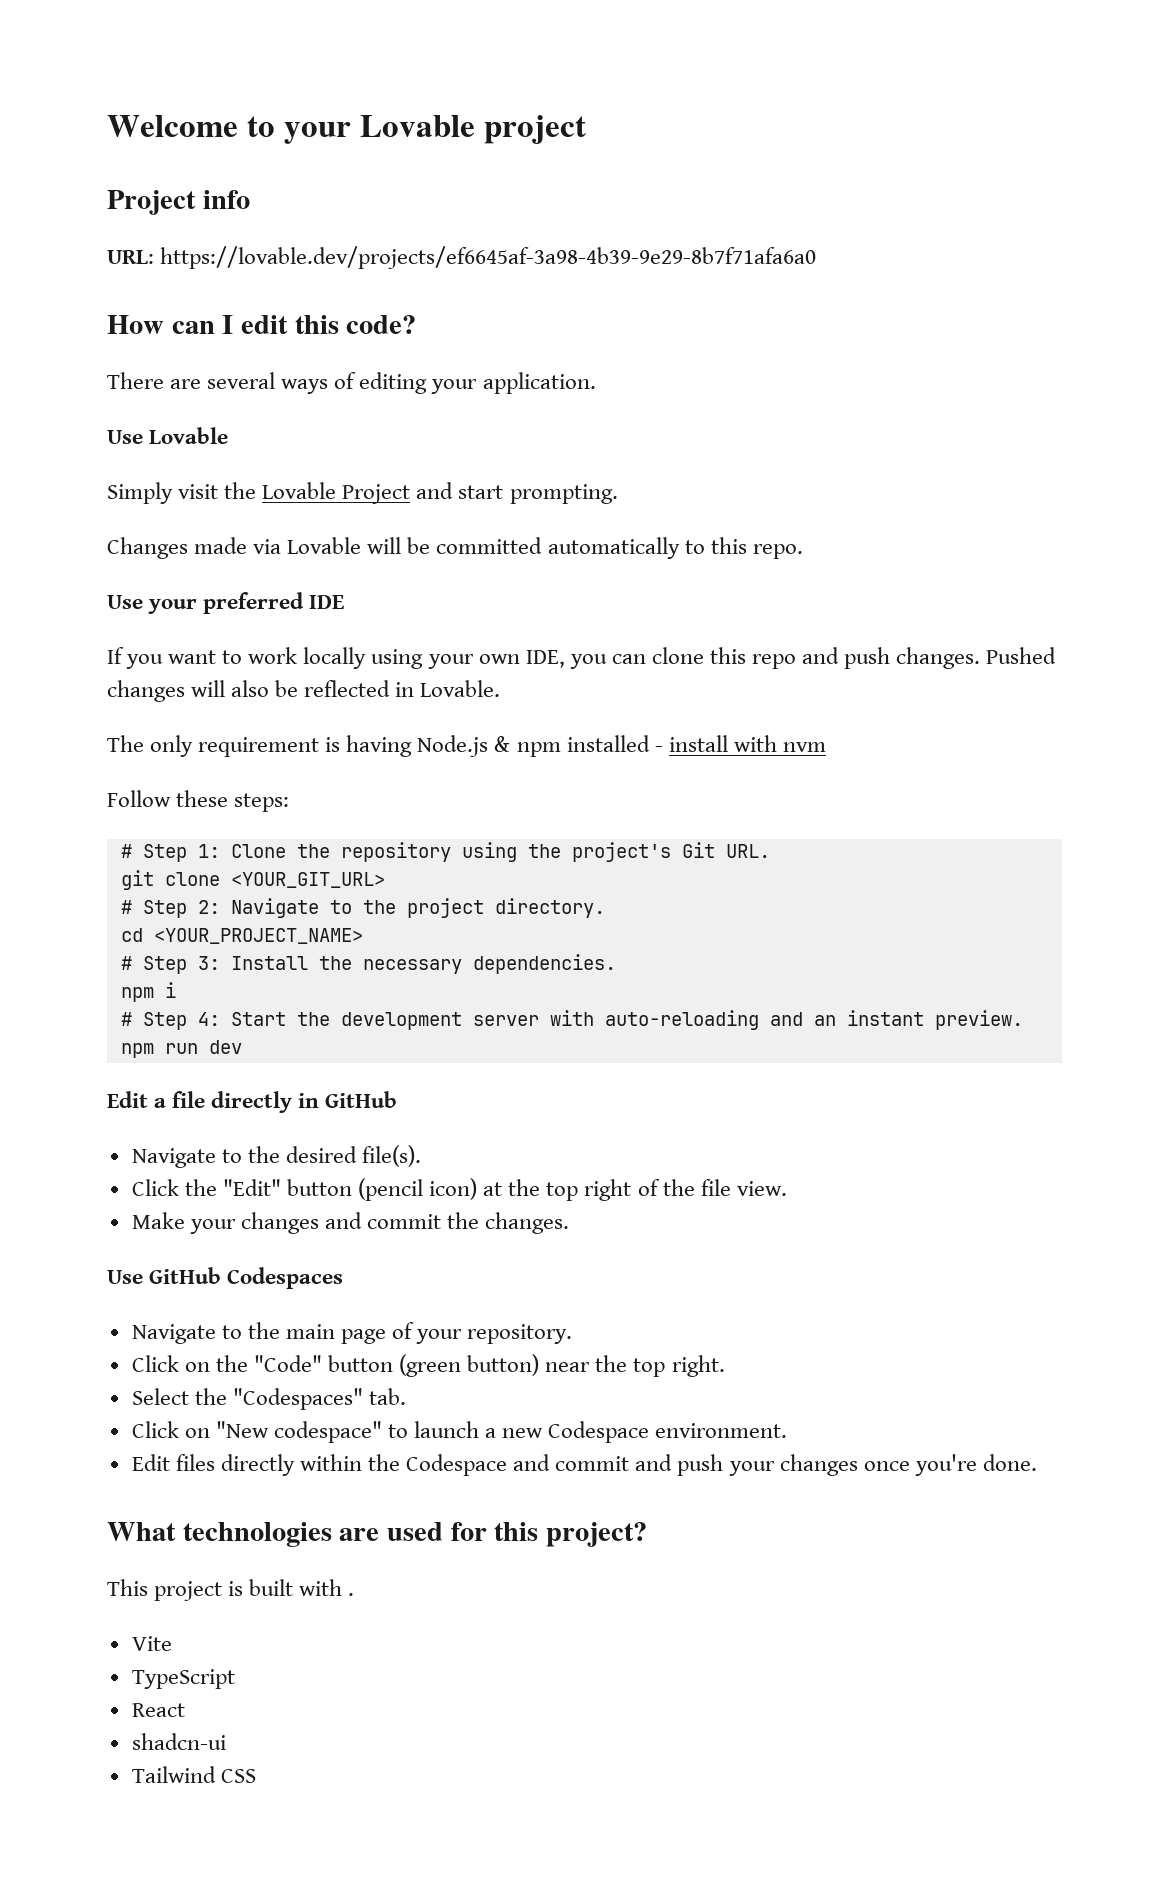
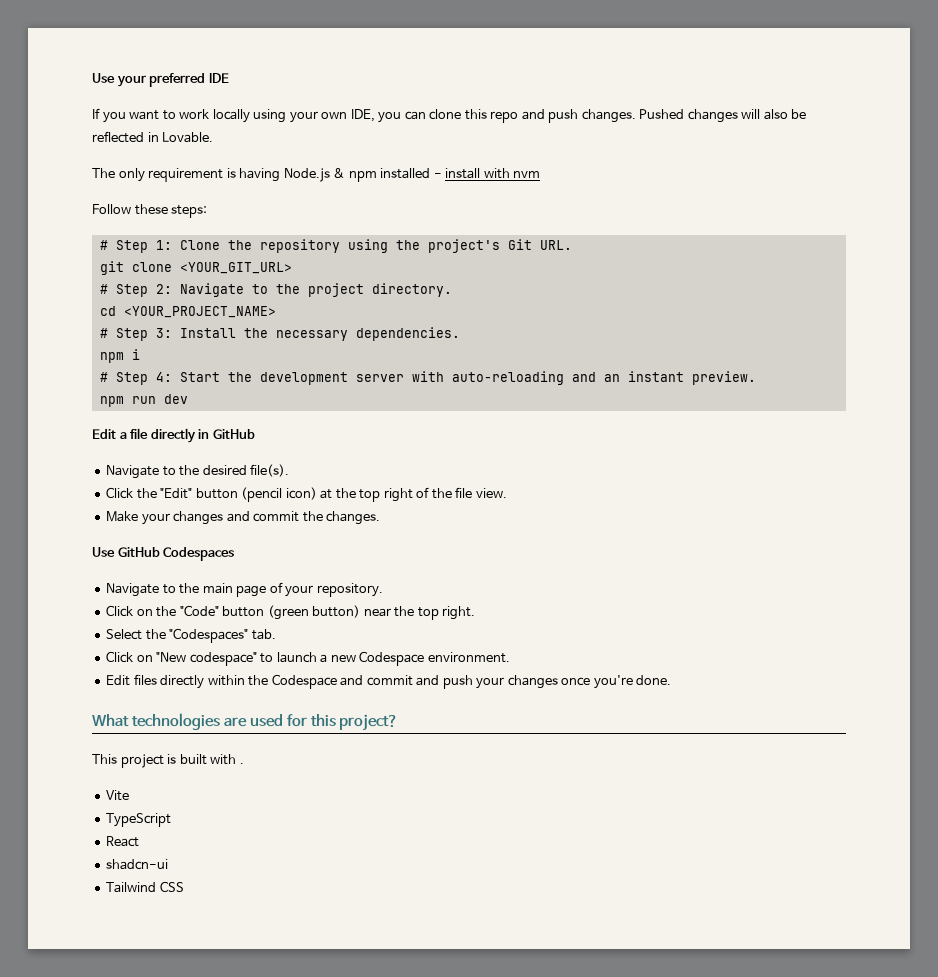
[107,115,586,144] [107,190,250,215] [107,246,817,269] [107,315,417,334] [107,372,596,394] [107,427,229,444] [107,482,618,504] [107,537,803,559] Welcome to your Lovable project // Project info // URL: https://lovable.dev/projects/ef6645af-3a98-4b39-9e29-8b7f71afa6a0 // How can I edit this code? // There are several ways of editing your application. // Use Lovable // Simply visit the Lovable Project and start prompting. // Changes made via Lovable will be committed automatically to this repo. // -> (92, 78) none

